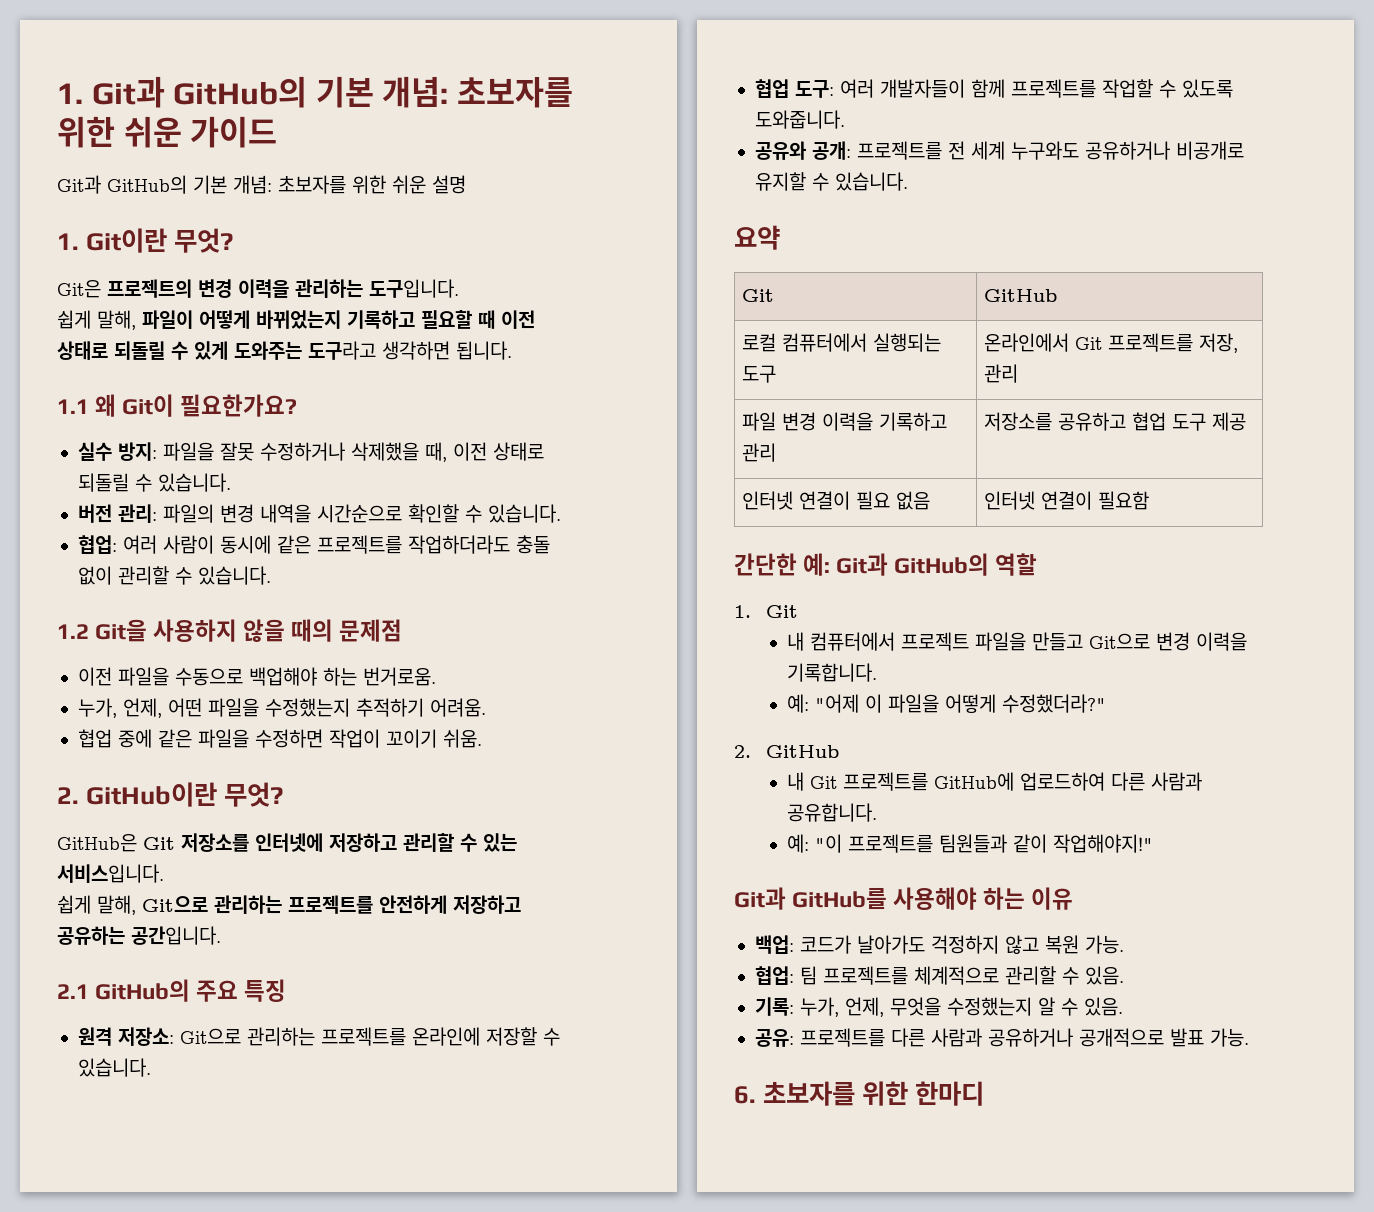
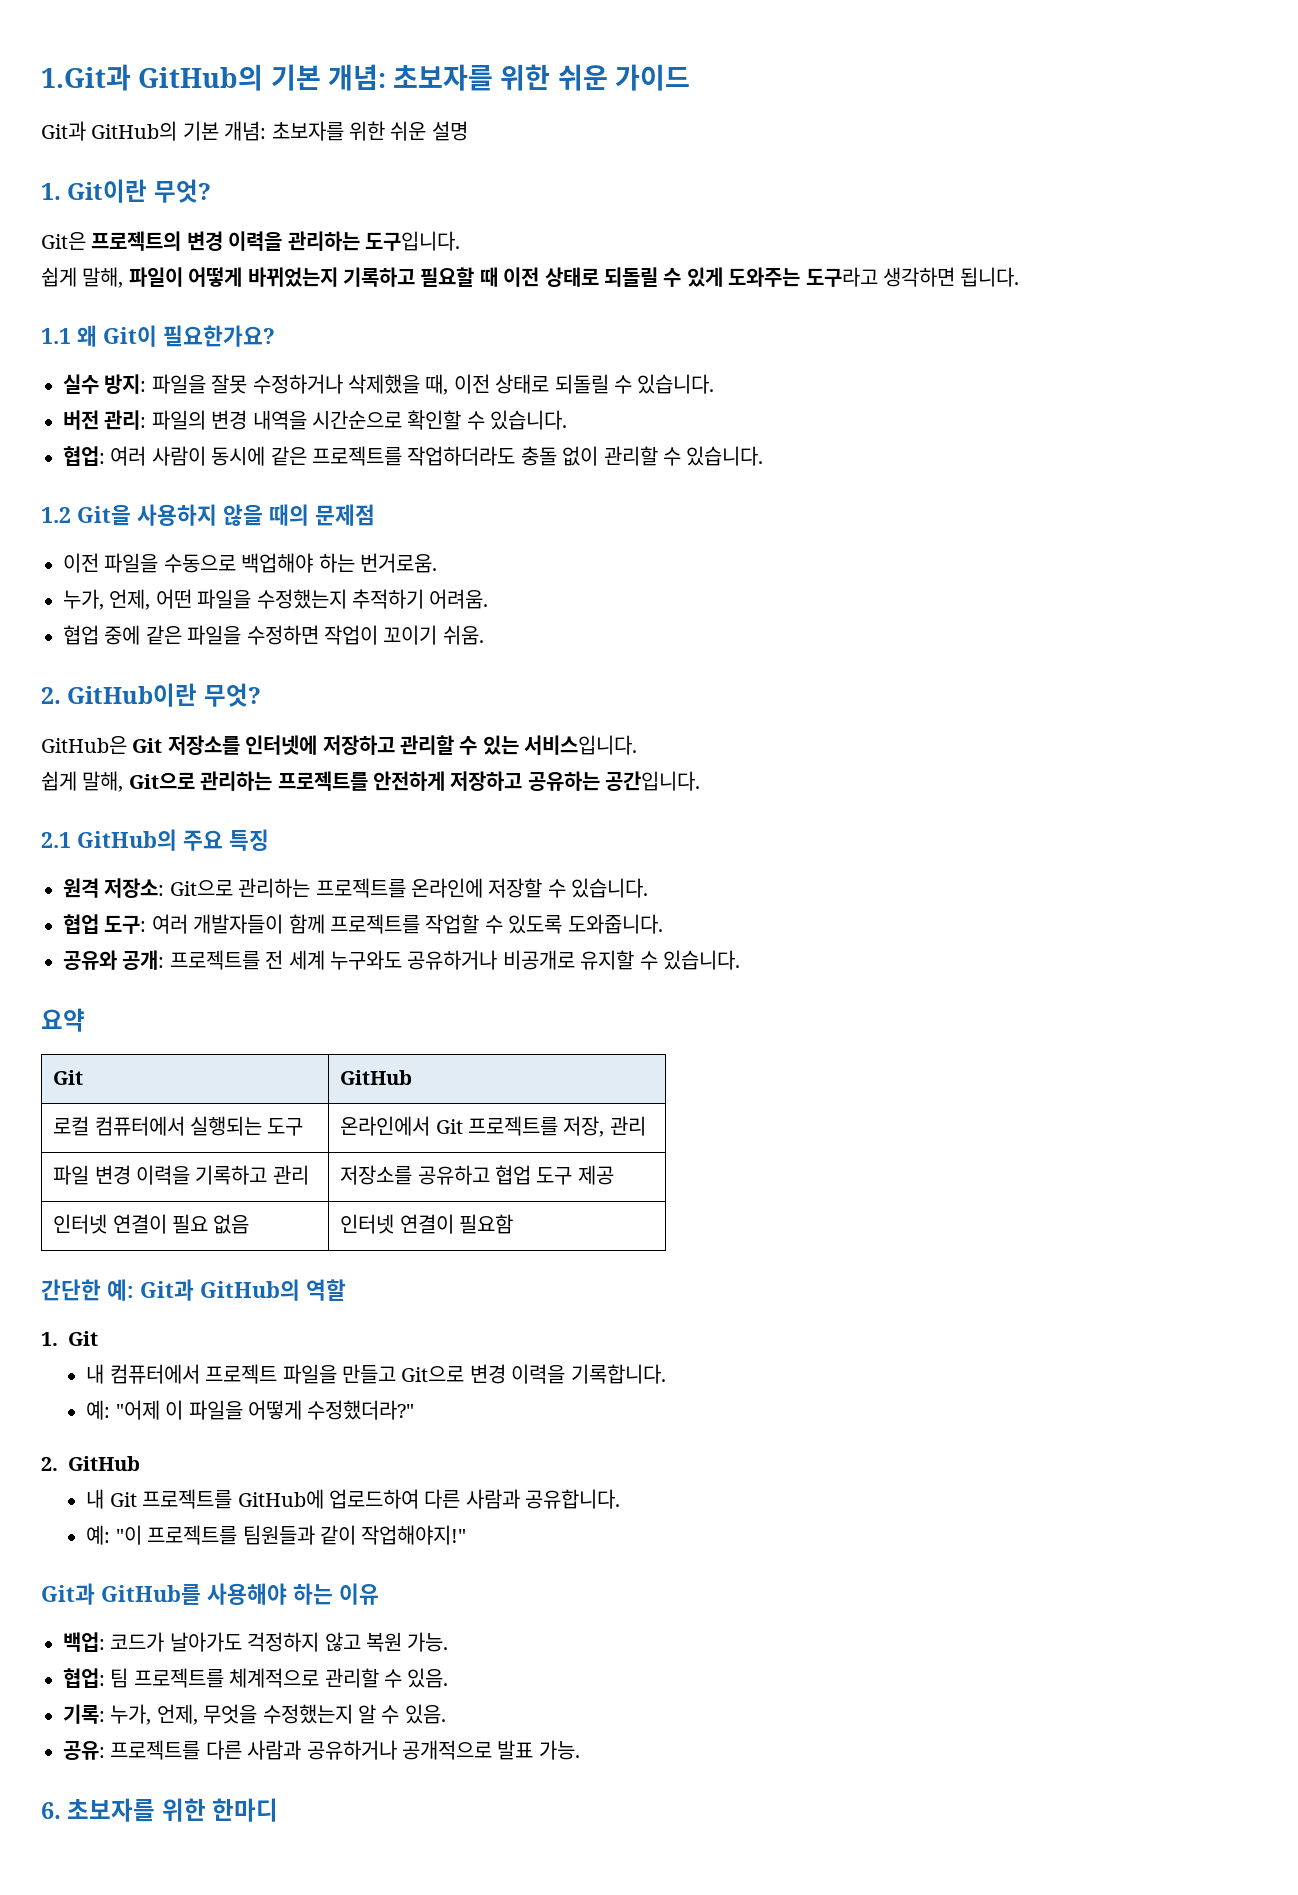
[57,76,165,108] 1. Git과 -> [41,64,131,91] 1.Git과

